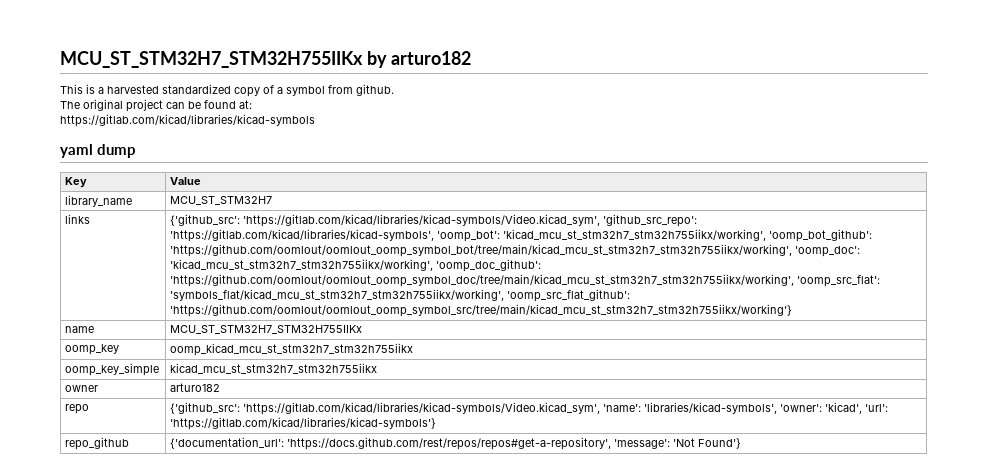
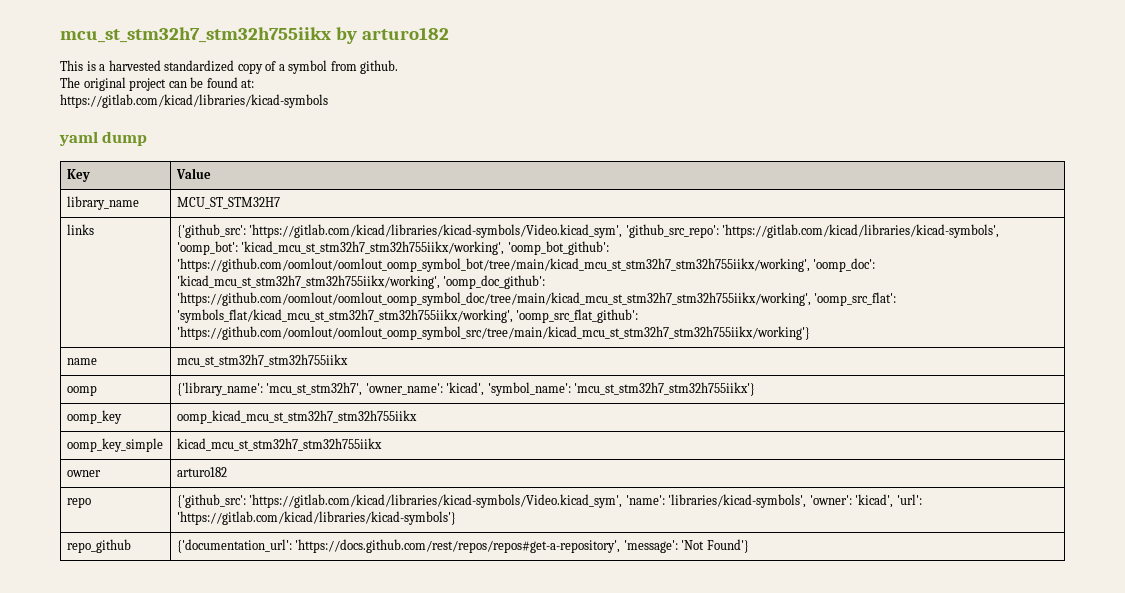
[60,51,363,68] MCU_ST_STM32H7_STM32H755IIKx -> [60,27,331,43] mcu_st_stm32h7_stm32h755iikx
[170,325,363,334] MCU_ST_STM32H7_STM32H755IIKx -> [176,354,348,367] [66,385,97,396] [176,382,756,396] mcu_st_stm32h7_stm32h755iikx // oomp | {'library_name': 'mcu_st_stm32h7', 'owner_name': 'kicad', 'symbol_name': 'mcu_st_stm32h7_stm32h755iikx'}

